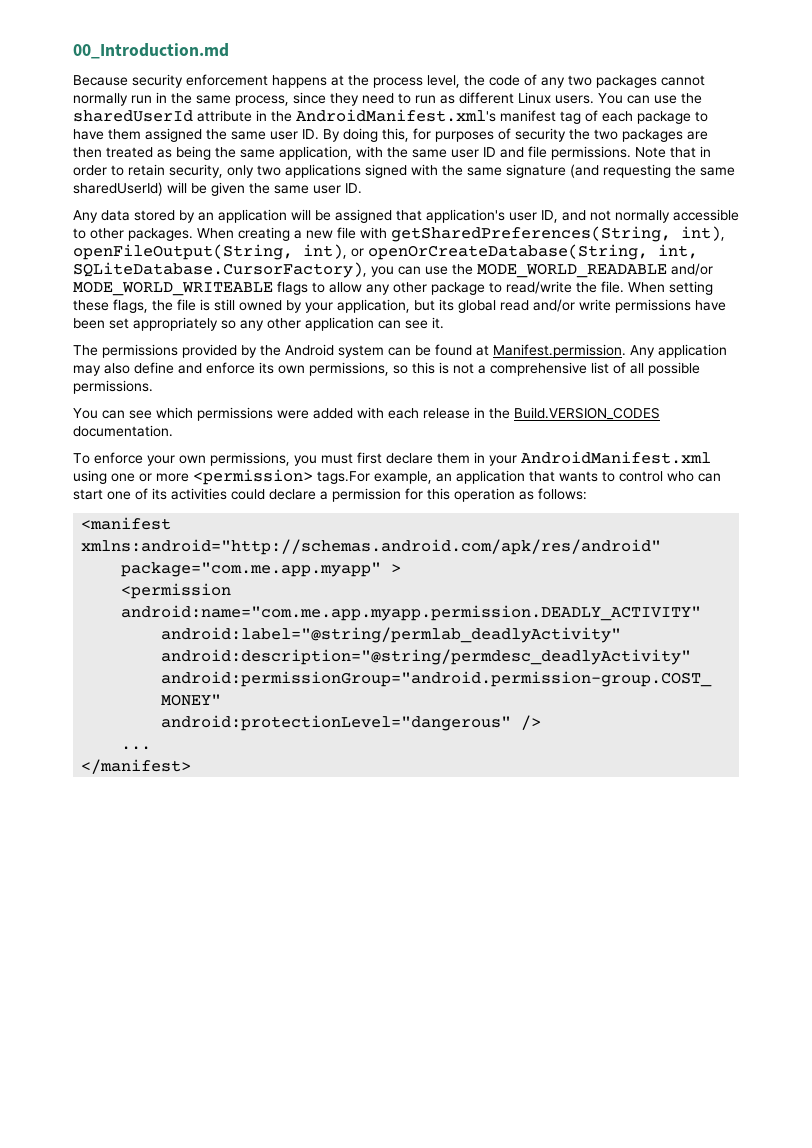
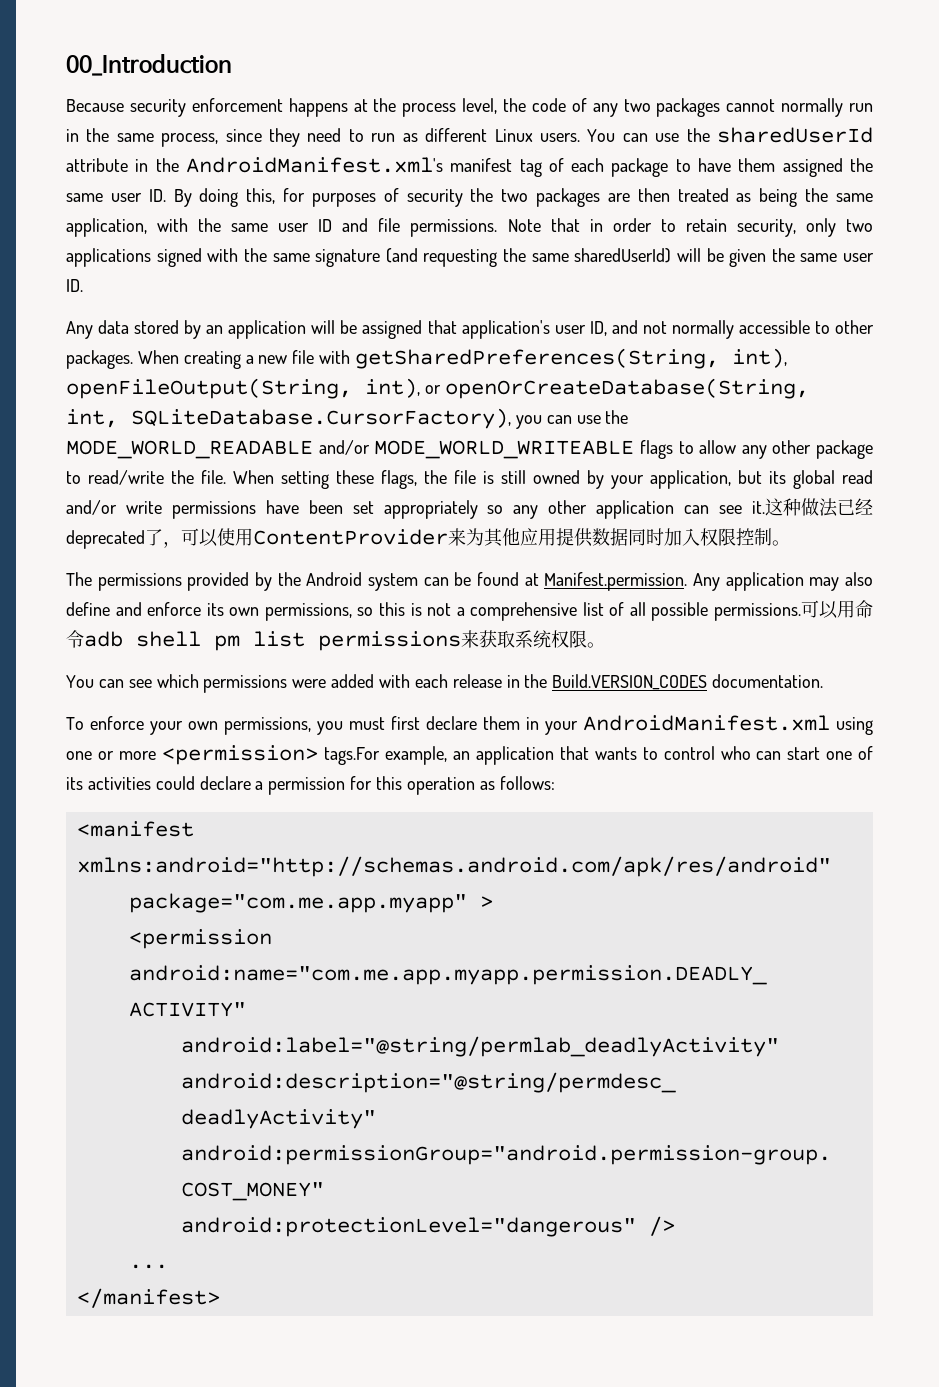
[73,43,229,59] 00_Introduction.md -> [66,54,232,76] 00_Introduction
(444, 323) none -> [765,498,873,517] [66,528,790,549] 这种做法已经deprecated了，可以使用ContentProvider来为其他应用提供数据同时加入权限控制。
(153, 387) none -> [801,600,873,619] [66,630,605,651] 可以用命令adb shell pm list permissions来获取系统权限。

